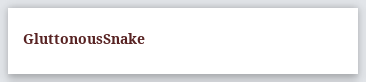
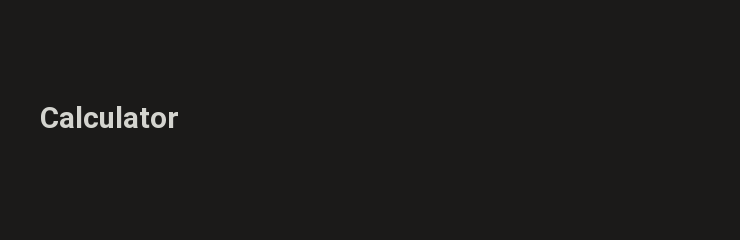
[23,33,145,44] GluttonousSnake -> [40,106,179,128] Calculator

